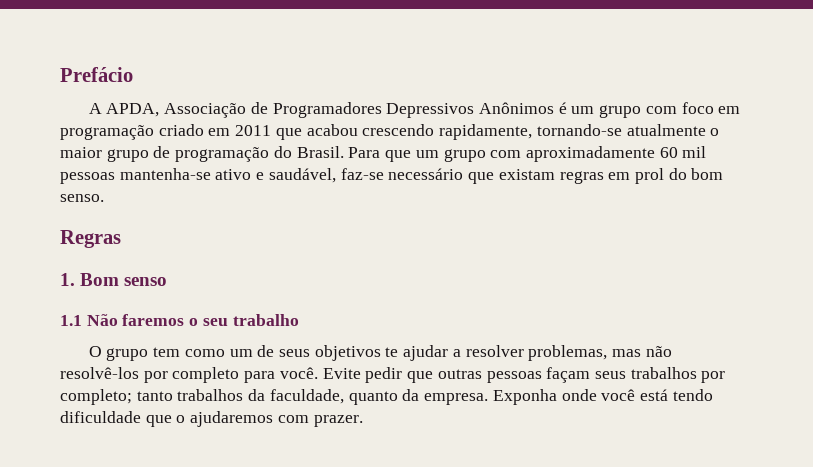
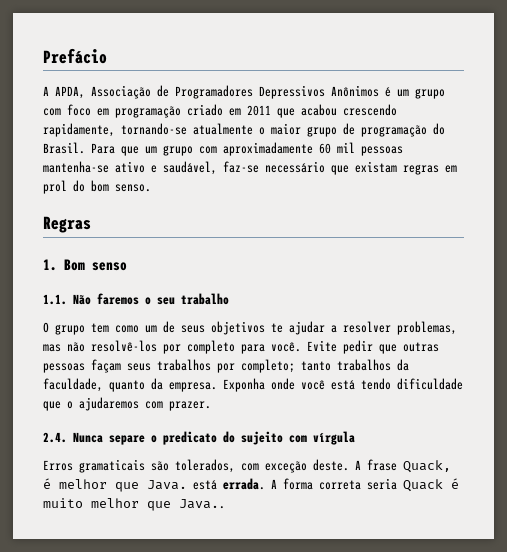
[60,315,82,326] 1.1 -> [43,294,67,305] 1.1.
(363, 421) none -> [43,431,355,445] [43,459,451,473] [43,478,459,492] [43,498,225,511] // 2.4. Nunca separe o predicato do sujeito com vírgula // Erros gramaticais são tolerados, com exceção deste. A frase Quack, é melhor que Java. está errada. A forma correta seria Quack é muito melhor que Java..

